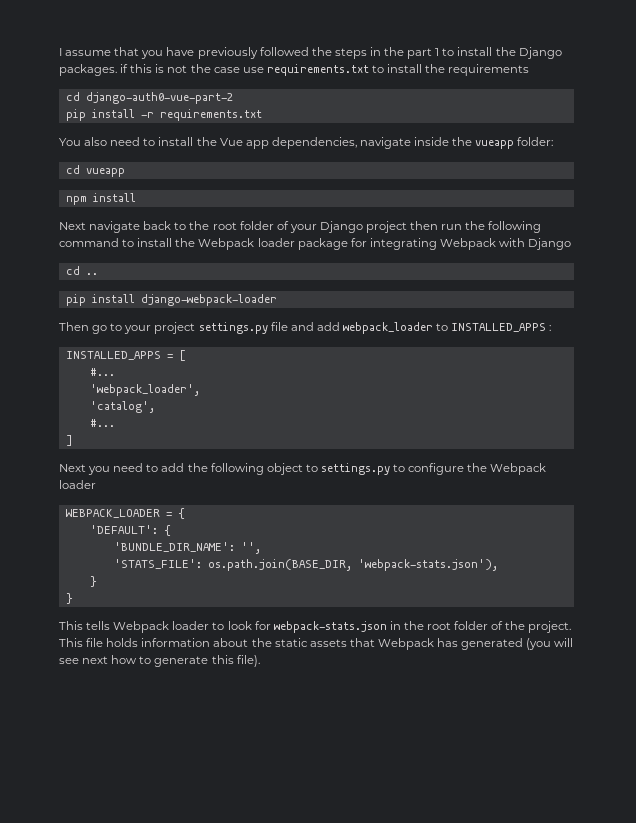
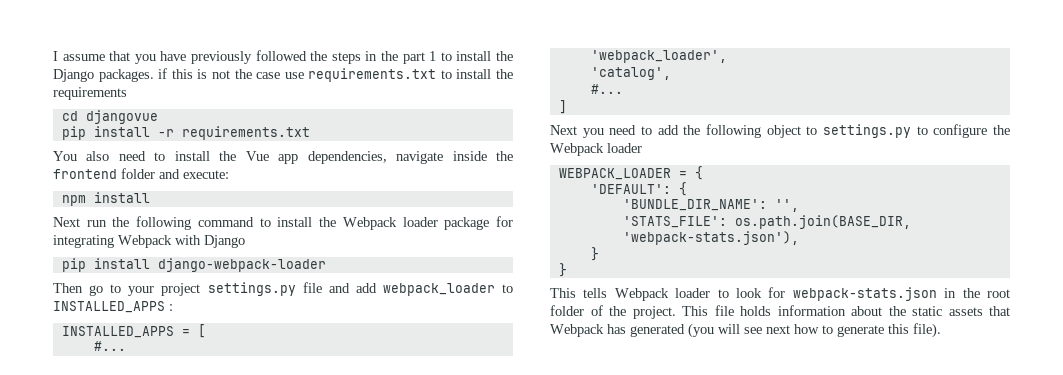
[85,92,233,104] django-auth0-vue-part-2 -> [85,110,158,124] djangovue
[475,137,554,149] [65,165,125,177] vueapp folder: // cd vueapp -> [53,168,229,179] frontend folder and execute:
[89,221,439,233] navigate back to the root folder of your Django project then -> (80, 222) none
[65,266,98,275] // cd .. -> (245, 241) none

